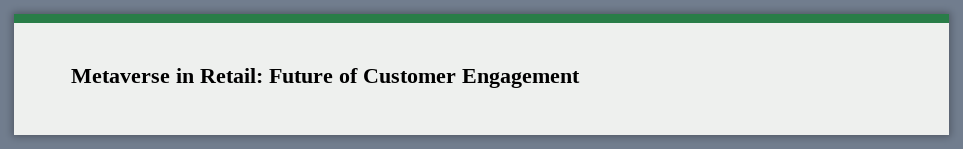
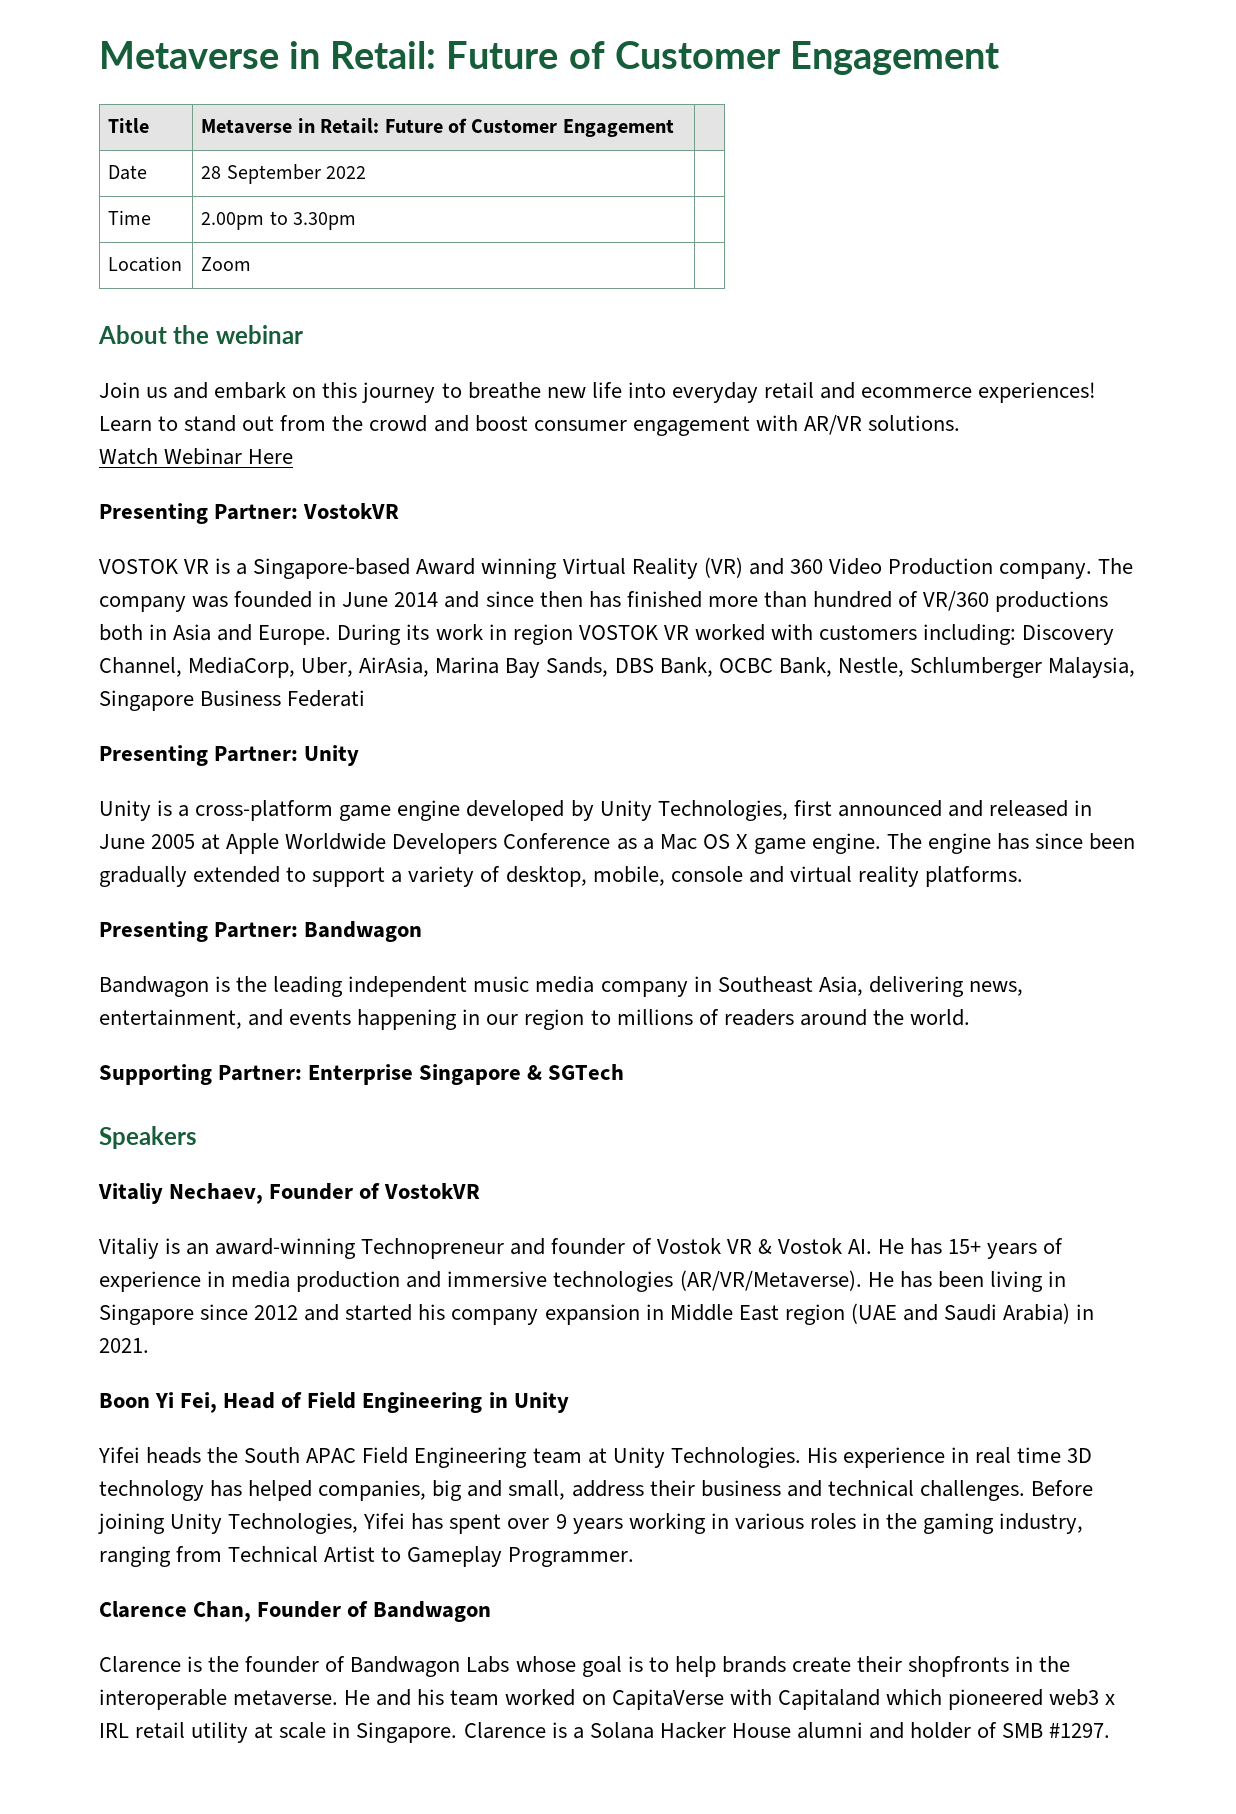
[71,68,580,88] Metaverse in Retail: Future of Customer Engagement -> [99,41,999,75] [108,118,150,133] [201,118,674,137] [108,165,148,180] [201,164,367,184] [108,210,152,225] [201,211,357,230] [108,256,183,272] [201,257,252,271] [98,325,303,344] [99,382,1097,403] [99,415,960,436] [99,448,294,465] [99,503,400,524] [99,557,1134,579] [99,591,1109,612] [99,624,1115,645] [99,657,1135,678] [99,690,366,711] [99,745,360,766] [99,800,1093,821] [99,833,1136,854] [99,866,1023,887] [99,921,423,942] [99,976,1023,997] [99,1009,970,1030] [99,1064,625,1085] [99,1126,197,1149] [98,1183,481,1204] [99,1238,1064,1259] [99,1270,1066,1292] [99,1303,1095,1325] [99,1338,149,1353] [99,1392,569,1413] [98,1447,1093,1468] [99,1480,1093,1501] [98,1513,1084,1534] [99,1546,635,1567] [99,1601,492,1622] [99,1656,1071,1677] [99,1689,1116,1710] [99,1722,1111,1743] Metaverse in Retail: Future of Customer Engagement // Title | Metaverse in Retail: Future of Customer Engagement | // Date | 28 September 2022 | // Time | 2.00pm to 3.30pm | // Location | Zoom | // About the webinar // Join us and embark on this journey to breathe new life into everyday retail and ecommerce experiences! Learn to stand out from the crowd and boost consumer engagement with AR/VR solutions. // Watch Webinar Here // Presenting Partner: VostokVR // VOSTOK VR is a Singapore-based Award winning Virtual Reality (VR) and 360 Video Production company. The company was founded in June 2014 and since then has finished more than hundred of VR/360 productions both in Asia and Europe. During its work in region VOSTOK VR worked with customers including: Discovery Channel, MediaCorp, Uber, AirAsia, Marina Bay Sands, DBS Bank, OCBC Bank, Nestle, Schlumberger Malaysia, Singapore Business Federati // Presenting Partner: Unity // Unity is a cross-platform game engine developed by Unity Technologies, first announced and released in June 2005 at Apple Worldwide Developers Conference as a Mac OS X game engine. The engine has since been gradually extended to support a variety of desktop, mobile, console and virtual reality platforms. // Presenting Partner: Bandwagon // Bandwagon is the leading independent music media company in Southeast Asia, delivering news, entertainment, and events happening in our region to millions of readers around the world. // Supporting Partner: Enterprise Singapore & SGTech // Speakers // Vitaliy Nechaev, Founder of VostokVR // Vitaliy is an award-winning Technopreneur and founder of Vostok VR & Vostok AI. He has 15+ years of experience in media production and immersive technologies (AR/VR/Metaverse). He has been living in Singapore since 2012 and started his company expansion in Middle East region (UAE and Saudi Arabia) in 2021. // Boon Yi Fei, Head of Field Engineering in Unity // Yifei heads the South APAC Field Engineering team at Unity Technologies. His experience in real time 3D technology has helped companies, big and small, address their business and technical challenges. Before joining Unity Technologies, Yifei has spent over 9 years working in various roles in the gaming industry, ranging from Technical Artist to Gameplay Programmer. // Clarence Chan, Founder of Bandwagon // Clarence is the founder of Bandwagon Labs whose goal is to help brands create their shopfronts in the interoperable metaverse. He and his team worked on CapitaVerse with Capitaland which pioneered web3 x IRL retail utility at scale in Singapore. Clarence is a Solana Hacker House alumni and holder of SMB #1297.

